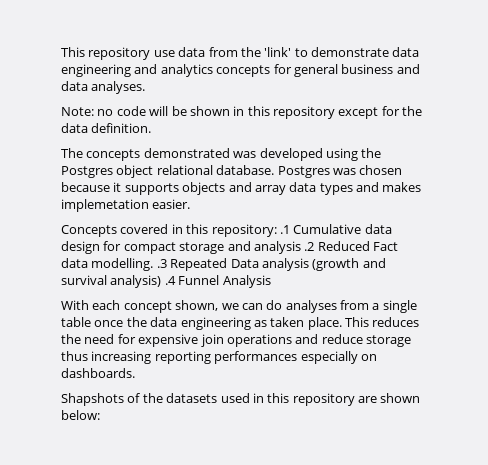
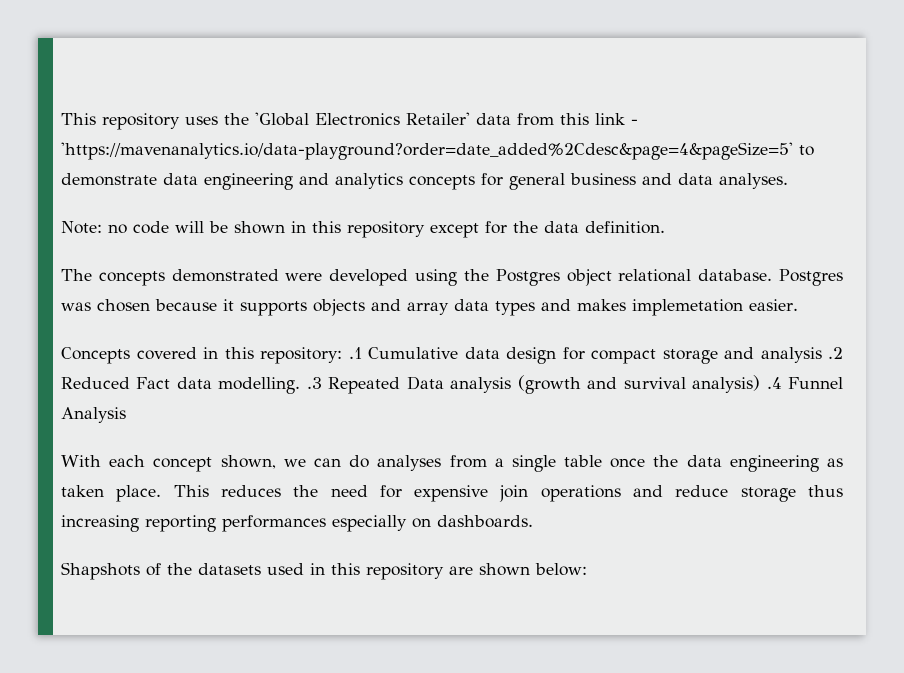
[153,47,292,57] use data from the 'link' -> [185,112,638,126] [61,142,793,160] uses the 'Global Electronics Retailer' data from this link - 'https://mavenanalytics.io/data-playground?order=date_added%2Cdesc&page=4&pageSize=5'
[233,151,257,158] was -> [285,273,323,281] were

